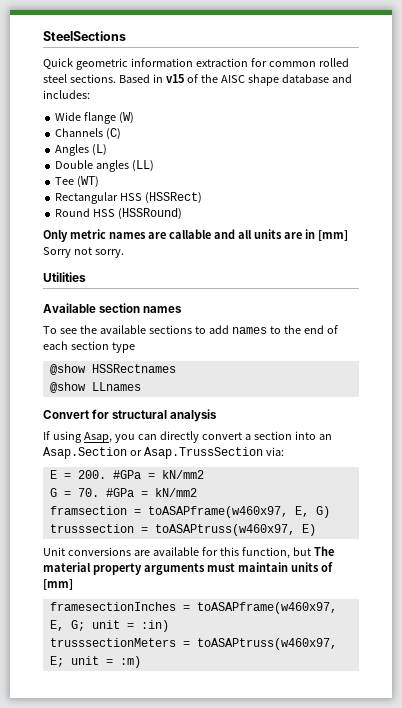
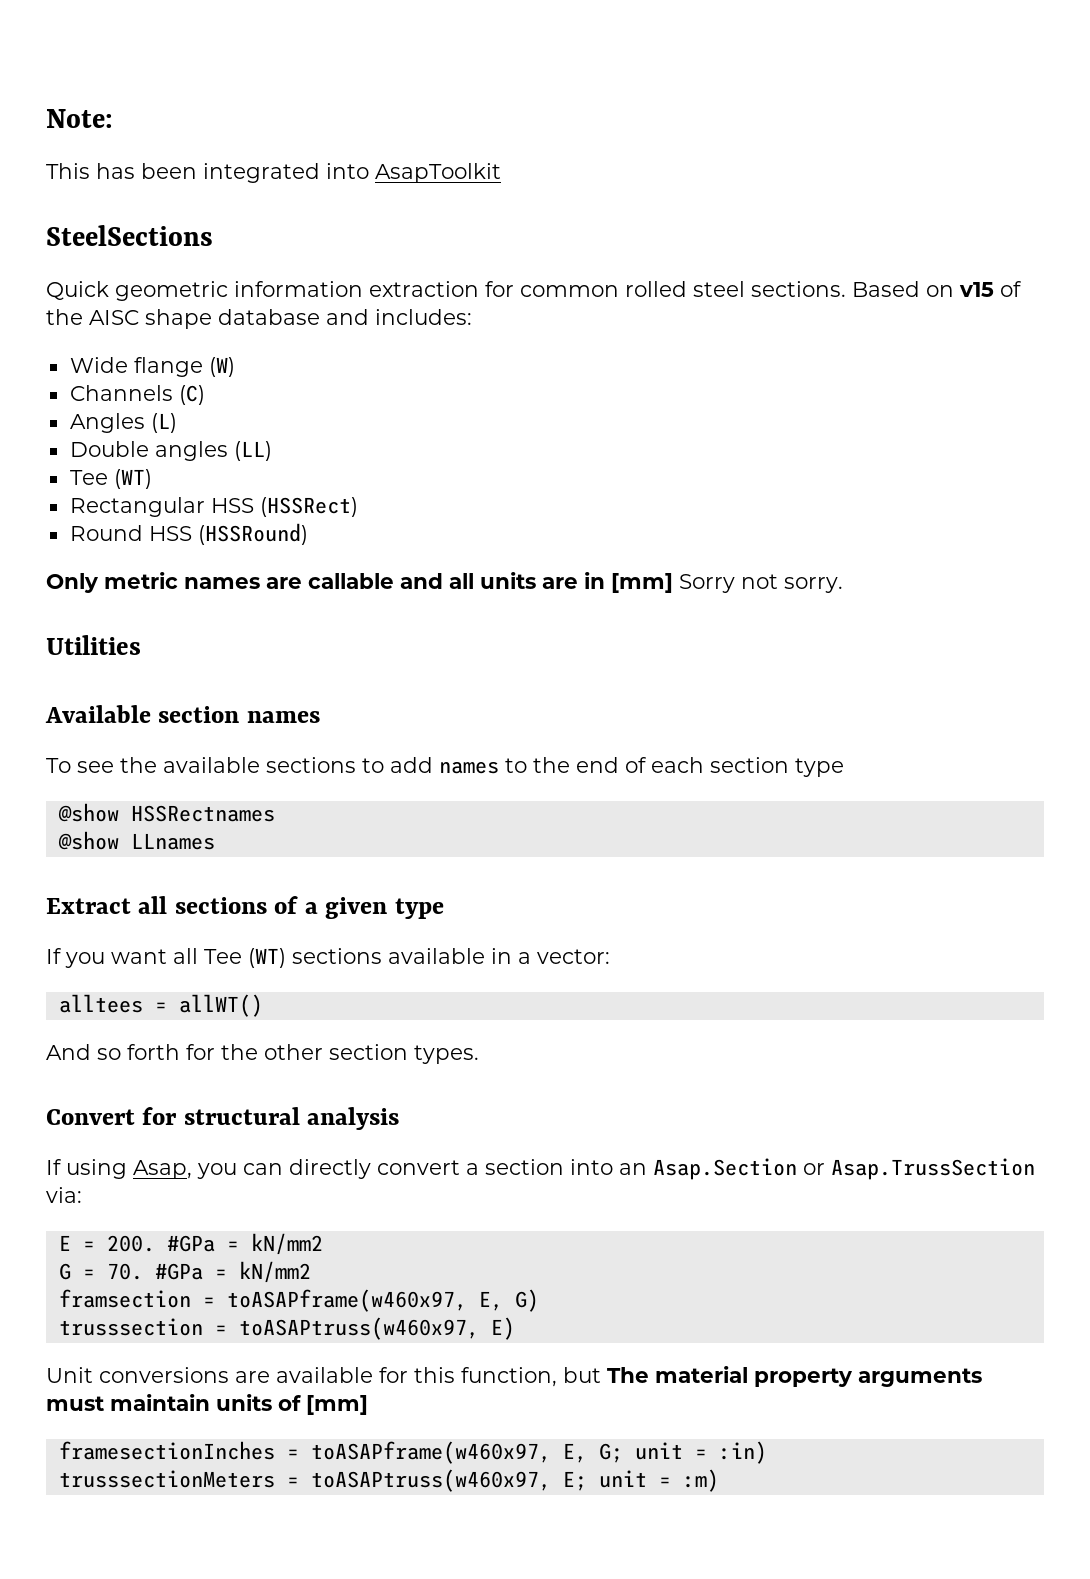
(43, 36) none -> [46,109,113,128] [46,163,501,183] Note: // This has been integrated into AsapToolkit //
[152,74,163,83] in -> [926,285,954,297] on
(141, 386) none -> [46,896,444,919] [46,948,610,968] [58,994,263,1017] [46,1044,479,1064] // Extract all sections of a given type // If you want all Tee (WT) sections available in a vector: // alltees = allWT() // And so forth for the other section types.

